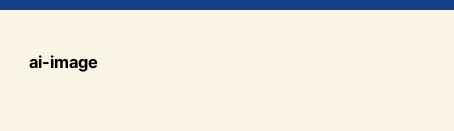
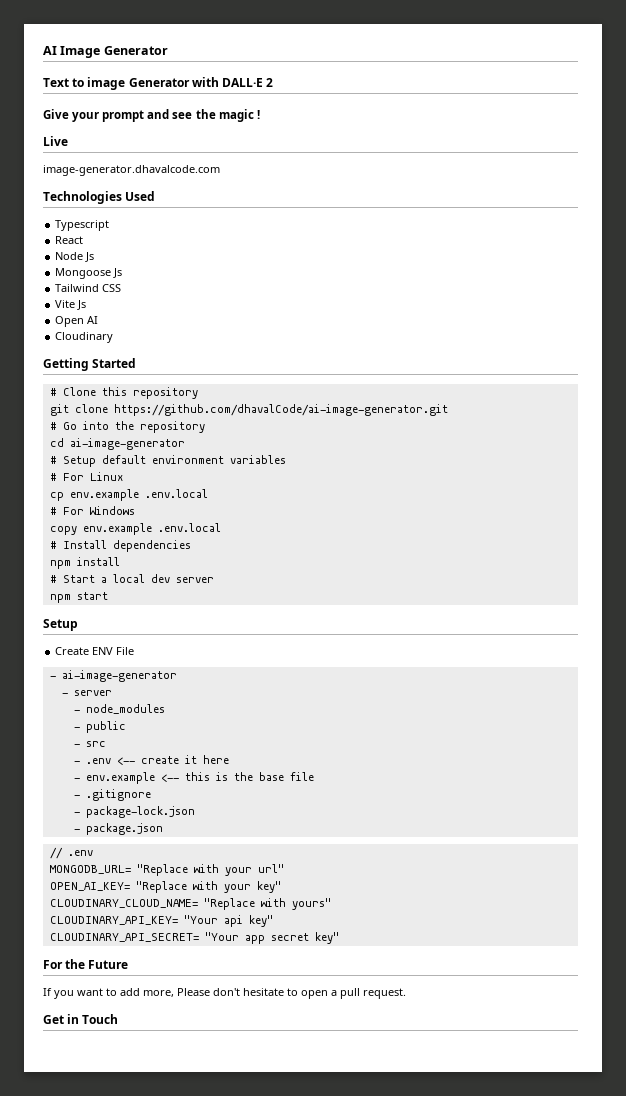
[29,55,98,72] ai-image -> [43,46,168,58] [43,77,274,90] [43,109,260,122] [43,136,68,146] [43,165,220,176] [43,191,156,204] [55,220,110,231] [55,236,84,244] [55,252,95,262] [55,268,123,279] [55,284,122,292] [55,300,87,310] [55,316,99,327] [55,332,114,343] [43,358,137,371] [49,387,198,399] [49,404,448,416] [49,421,205,433] [49,438,185,450] [49,455,286,467] [49,472,123,481] [49,489,208,501] [49,506,135,515] [49,523,221,535] [49,540,191,552] [49,557,120,569] [49,574,214,583] [49,592,108,603] [43,619,78,631] [55,647,135,655] [49,670,177,682] [61,690,112,696] [73,704,165,714] [73,721,126,733] [73,741,106,747] [73,755,229,765] [73,772,314,784] [73,789,151,801] [73,806,195,818] [73,823,163,835] [49,847,93,859] [49,864,284,876] [49,881,281,893] [49,898,331,910] [49,915,273,927] [49,932,339,944] [43,959,129,969] [43,988,406,999] [43,1014,119,1024] AI Image Generator // Text to image Generator with DALL·E 2 // Give your prompt and see the magic ! // Live // image-generator.dhavalcode.com // Technologies Used // Typescript // React // Node Js // Mongoose Js // Tailwind CSS // Vite Js // Open AI // Cloudinary // Getting Started // # Clone this repository // git clone https://github.com/dhavalCode/ai-image-generator.git // # Go into the repository // cd ai-image-generator // # Setup default environment variables // # For Linux // cp env.example .env.local // # For Windows // copy env.example .env.local // # Install dependencies // npm install // # Start a local dev server // npm start // Setup // Create ENV File // - ai-image-generator // - server // - node_modules // - public // - src // - .env <-- create it here // - env.example <-- this is the base file // - .gitignore // - package-lock.json // - package.json // // .env // MONGODB_URL= "Replace with your url" // OPEN_AI_KEY= "Replace with your key" // CLOUDINARY_CLOUD_NAME= "Replace with yours" // CLOUDINARY_API_KEY= "Your api key" // CLOUDINARY_API_SECRET= "Your app secret key" // For the Future // If you want to add more, Please don't hesitate to open a pull request. // Get in Touch

